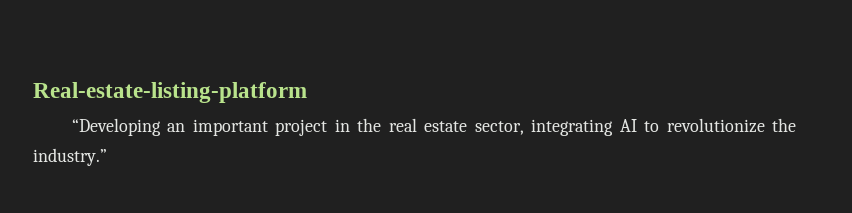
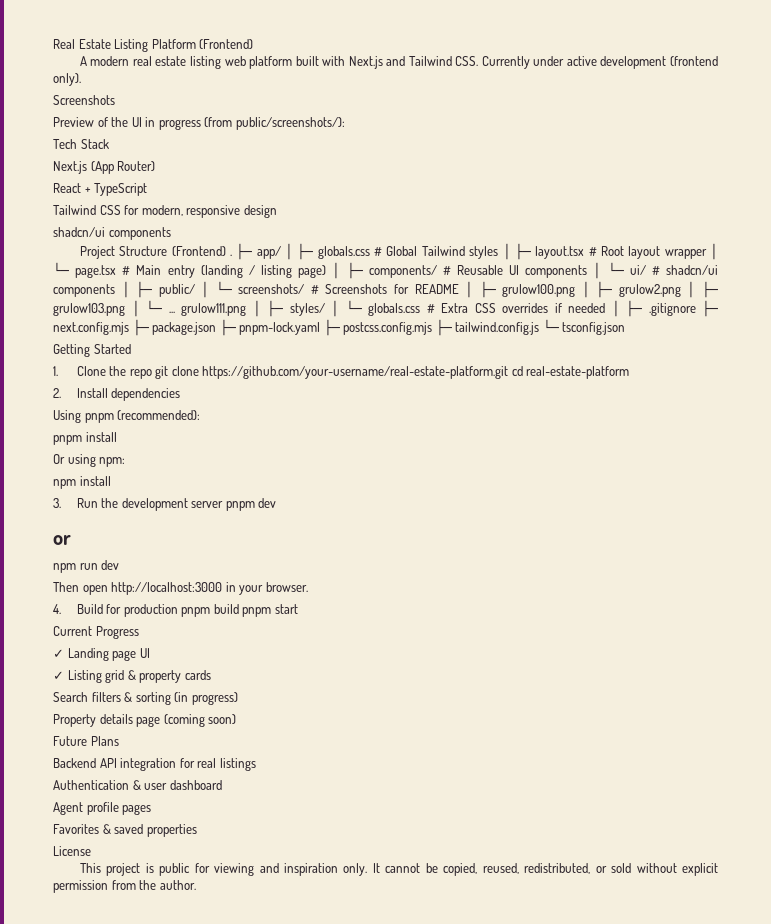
[33,82,307,103] [71,118,797,136] [33,148,107,166] Real-estate-listing-platform // “Developing an important project in the real estate sector, integrating AI to revolutionize the industry.” -> [53,39,254,52] [79,56,718,69] [53,73,81,86] [53,95,115,105] [53,117,345,130] [53,139,109,149] [53,161,156,174] [53,183,148,196] [53,205,277,218] [53,227,171,240] [79,243,718,260] [53,262,718,279] [53,281,718,298] [53,300,718,317] [53,319,626,336] [53,344,131,357] [53,366,630,379] [53,388,181,401] [53,410,201,423] [53,432,117,445] [53,454,126,467] [53,476,111,489] [53,498,277,511] [53,535,71,545] [53,560,120,573] [53,582,308,595] [53,604,298,617] [53,626,139,639] [53,648,150,661] [53,670,211,683] [53,692,238,705] [53,714,237,727] [53,736,119,746] [53,758,256,771] [53,780,222,790] [53,802,152,815] [53,824,197,837] [53,846,91,856] [79,863,718,876] [53,880,196,893] Real Estate Listing Platform (Frontend) // A modern real estate listing web platform built with Next.js and Tailwind CSS. Currently under active development (frontend only). // Screenshots // Preview of the UI in progress (from public/screenshots/): // Tech Stack // Next.js (App Router) // React + TypeScript // Tailwind CSS for modern, responsive design // shadcn/ui components // Project Structure (Frontend) . ├─ app/ │ ├─ globals.css # Global Tailwind styles │ ├─ layout.tsx # Root layout wrapper │ └─ page.tsx # Main entry (landing / listing page) │ ├─ components/ # Reusable UI components │ └─ ui/ # shadcn/ui components │ ├─ public/ │ └─ screenshots/ # Screenshots for README │ ├─ grulow100.png │ ├─ grulow2.png │ ├─ grulow103.png │ └─ ... grulow111.png │ ├─ styles/ │ └─ globals.css # Extra CSS overrides if needed │ ├─ .gitignore ├─ next.config.mjs ├─ package.json ├─ pnpm-lock.yaml ├─ postcss.config.mjs ├─ tailwind.config.js └─ tsconfig.json // Getting Started // 1. Clone the repo git clone https://github.com/your-username/real-estate-platform.git cd real-estate-platform // 2. Install dependencies // Using pnpm (recommended): // pnpm install // Or using npm: // npm install // 3. Run the development server pnpm dev // or // npm run dev // Then open http://localhost:3000 in your browser. // 4. Build for production pnpm build pnpm start // Current Progress // ✓ Landing page UI // ✓ Listing grid & property cards // Search filters & sorting (in progress) // Property details page (coming soon) // Future Plans // Backend API integration for real listings // Authentication & user dashboard // Agent profile pages // Favorites & saved properties // License // This project is public for viewing and inspiration only. It cannot be copied, reused, redistributed, or sold without explicit permission from the author.

